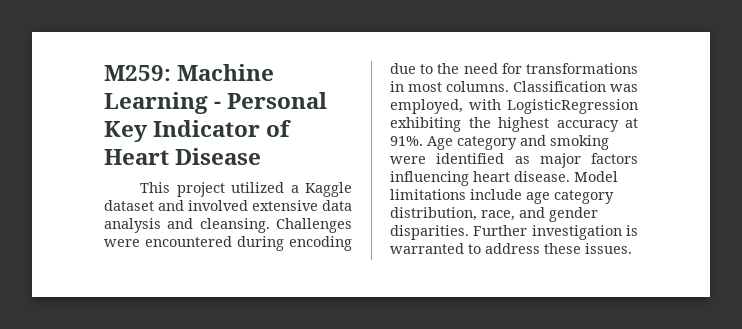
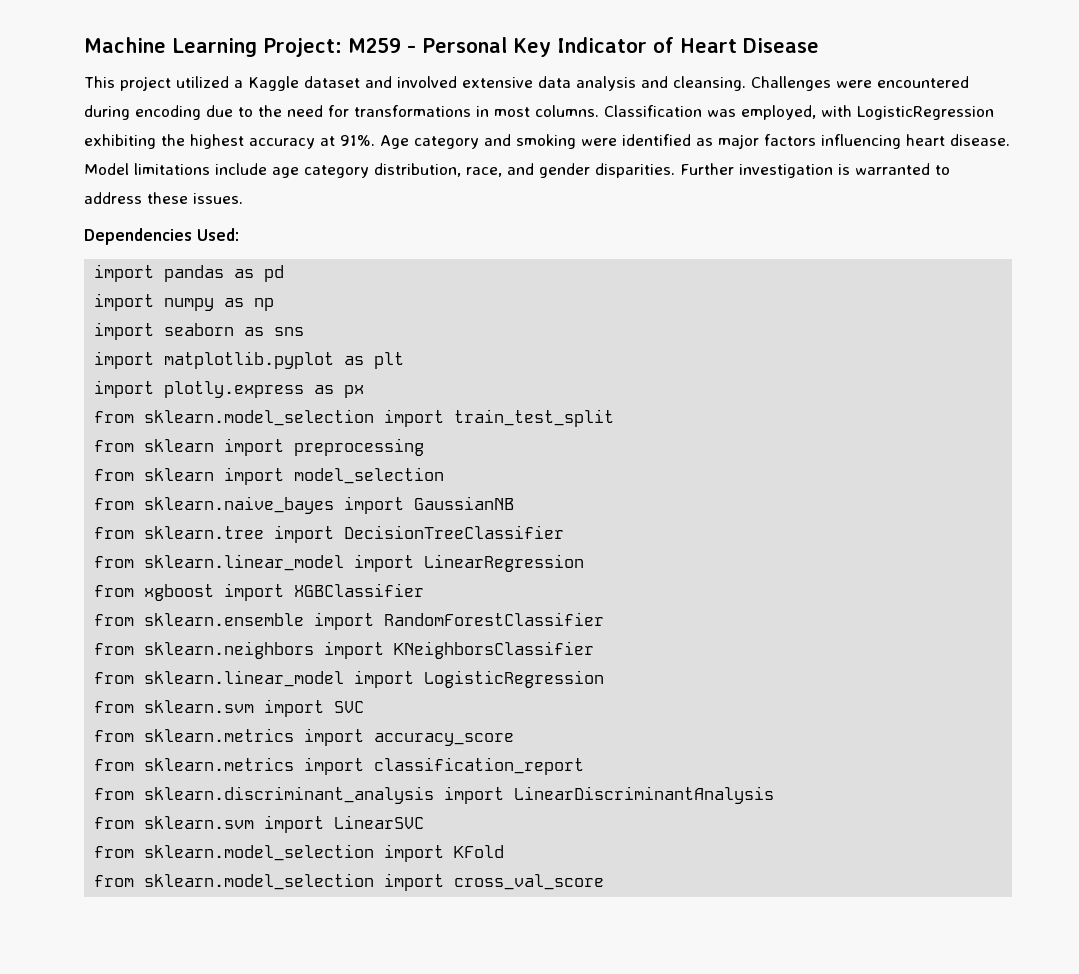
[104,65,171,81] M259: -> (84, 45) none
(208, 103) none -> [263,38,401,57] Project: M259
(632, 248) none -> [84,228,239,245] [94,264,285,282] [94,293,275,311] [94,322,305,340] [94,351,405,369] [94,380,365,398] [94,409,615,427] [94,438,425,456] [94,467,445,485] [94,496,515,514] [94,525,565,543] [94,554,585,572] [94,583,425,601] [94,612,605,630] [94,641,595,659] [94,670,605,688] [94,699,365,717] [94,728,515,746] [94,757,585,775] [94,786,775,804] [94,815,425,833] [94,844,505,862] [94,873,605,891] // Dependencies Used: // import pandas as pd // import numpy as np // import seaborn as sns // import matplotlib.pyplot as plt // import plotly.express as px // from sklearn.model_selection import train_test_split // from sklearn import preprocessing // from sklearn import model_selection // from sklearn.naive_bayes import GaussianNB // from sklearn.tree import DecisionTreeClassifier // from sklearn.linear_model import LinearRegression // from xgboost import XGBClassifier // from sklearn.ensemble import RandomForestClassifier // from sklearn.neighbors import KNeighborsClassifier // from sklearn.linear_model import LogisticRegression // from sklearn.svm import SVC // from sklearn.metrics import accuracy_score // from sklearn.metrics import classification_report // from sklearn.discriminant_analysis import LinearDiscriminantAnalysis // from sklearn.svm import LinearSVC // from sklearn.model_selection import KFold // from sklearn.model_selection import cross_val_score

